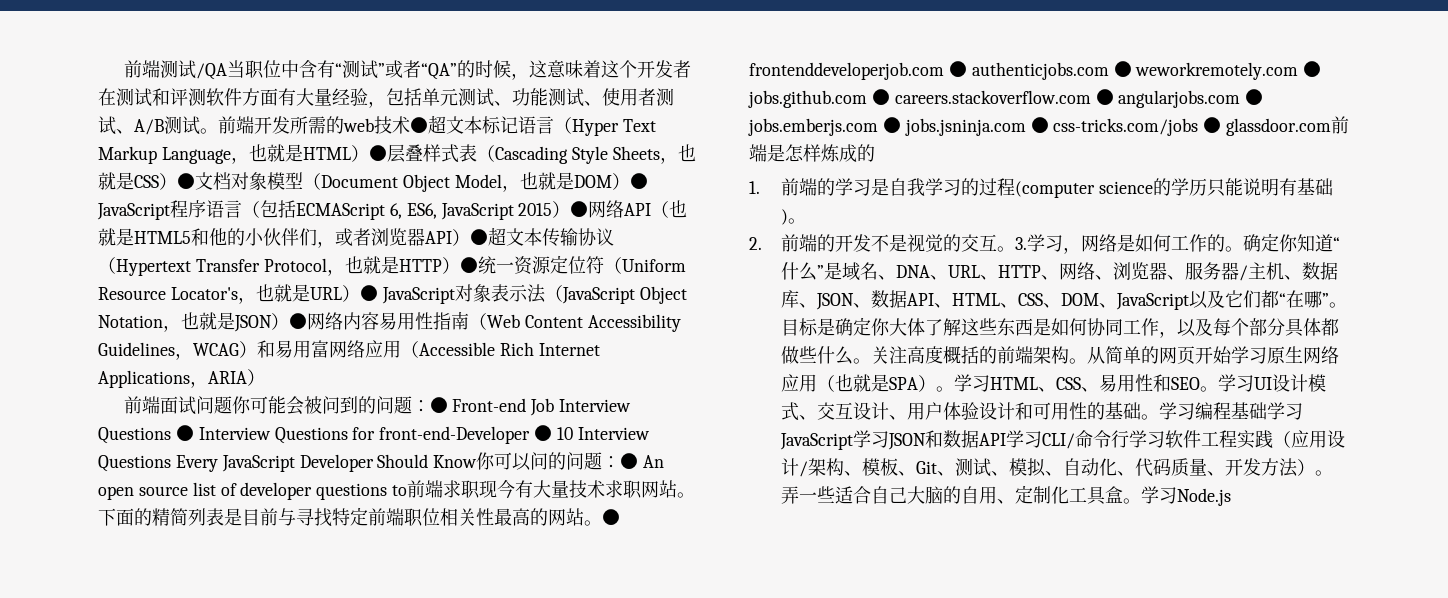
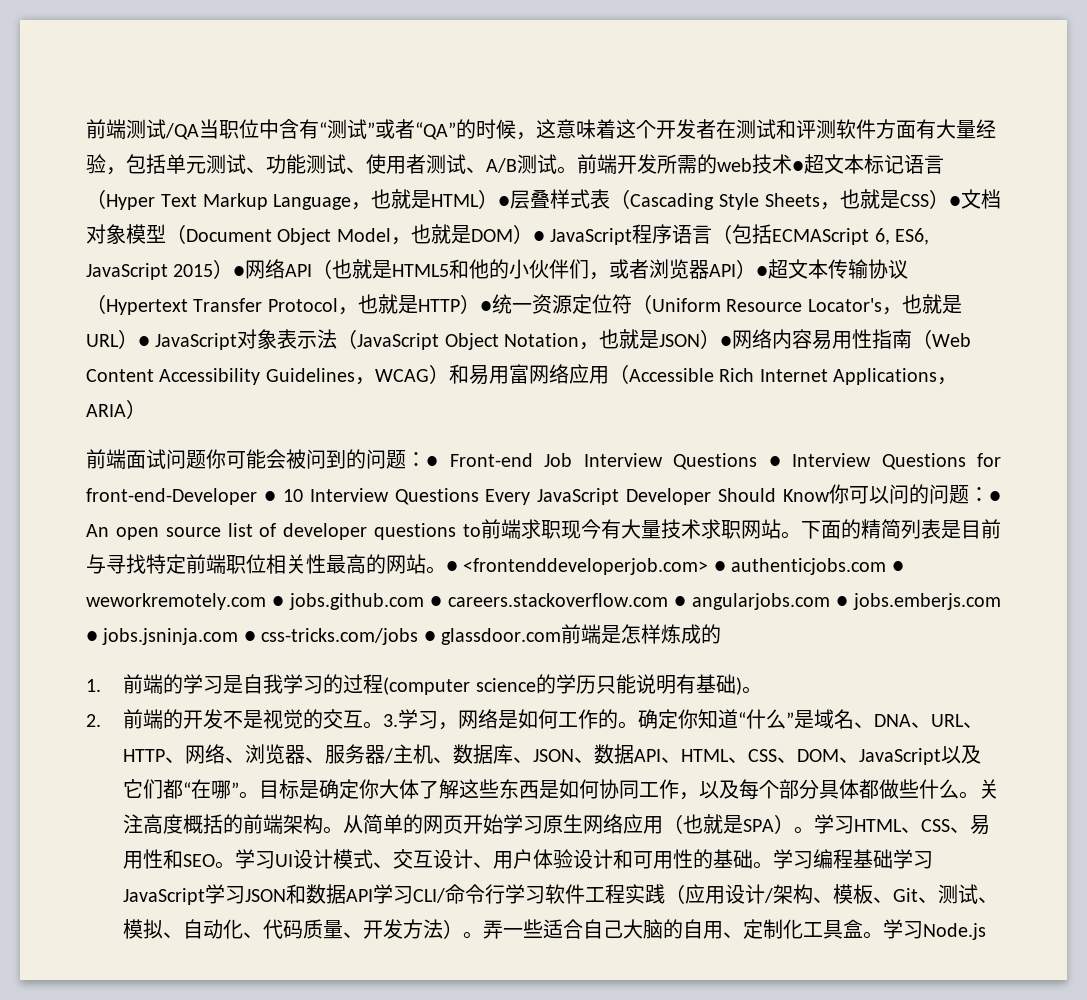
[749,62,944,80] frontenddeveloperjob.com -> [463,558,709,575] <frontenddeveloperjob.com>

